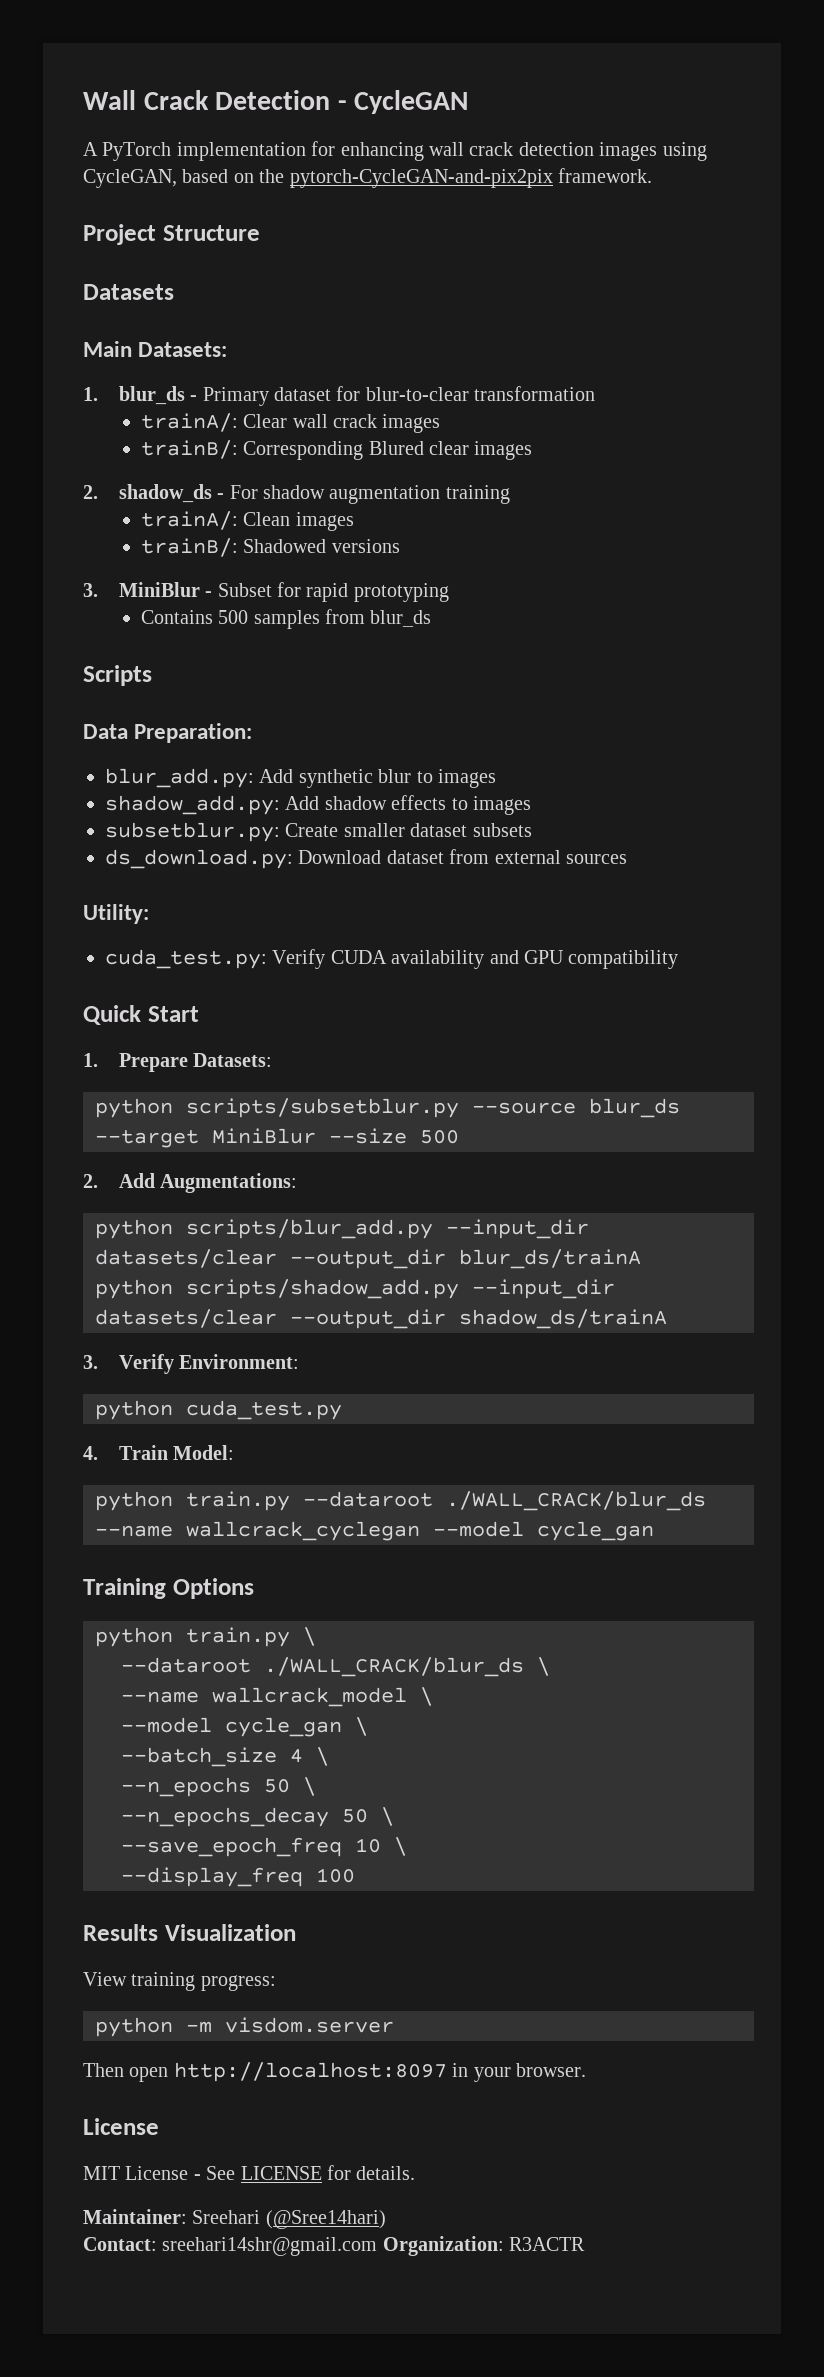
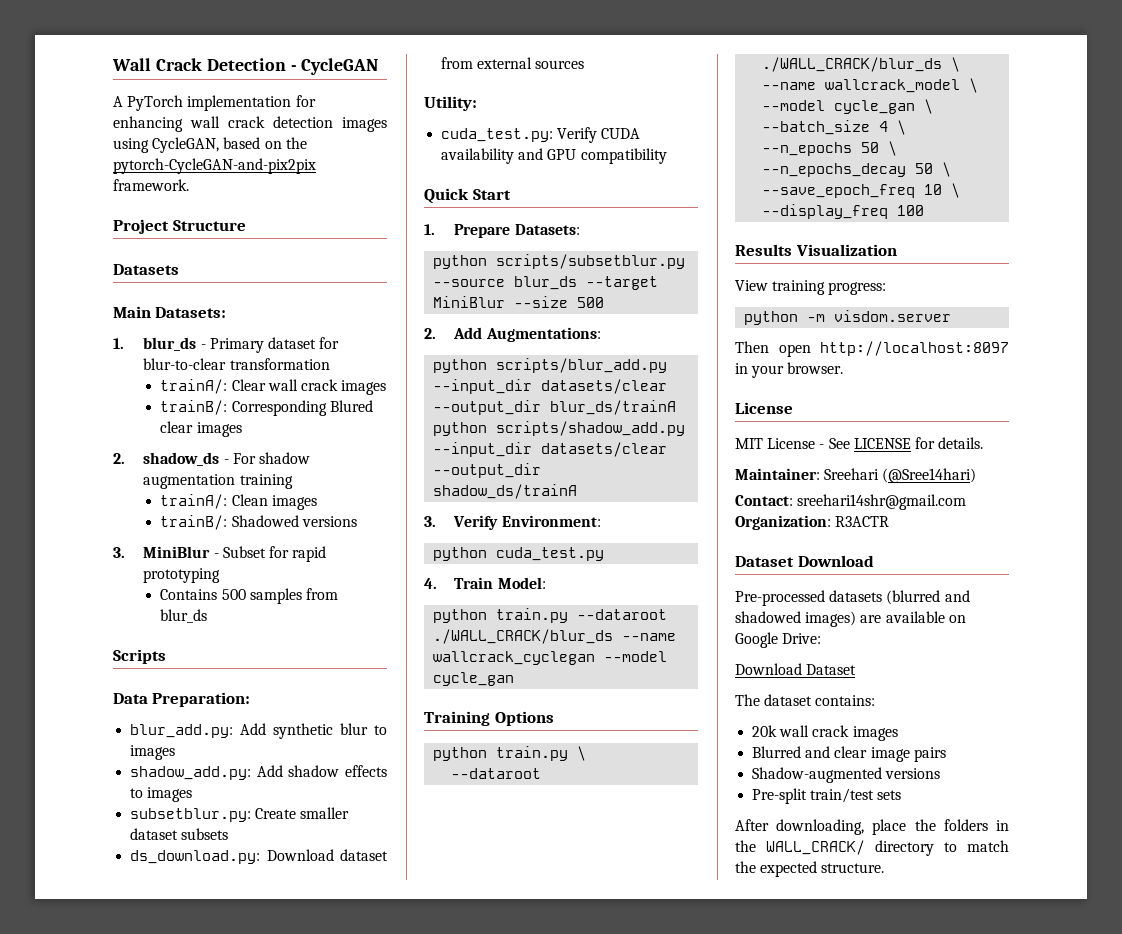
(586, 2244) none -> [735,555,874,567] [735,590,970,606] [735,611,966,627] [735,632,822,648] [735,663,857,675] [735,694,876,706] [752,725,898,741] [752,746,946,762] [752,767,941,783] [752,788,902,804] [735,819,1009,835] [735,840,1009,856] [735,861,885,877] // Dataset Download // Pre-processed datasets (blurred and shadowed images) are available on Google Drive: // Download Dataset // The dataset contains: // 20k wall crack images // Blurred and clear image pairs // Shadow-augmented versions // Pre-split train/test sets // After downloading, place the folders in the WALL_CRACK/ directory to match the expected structure.

